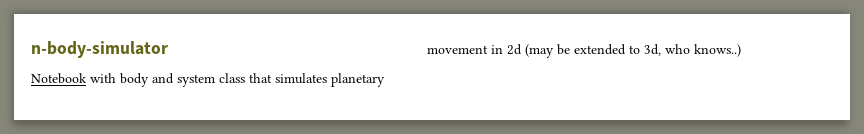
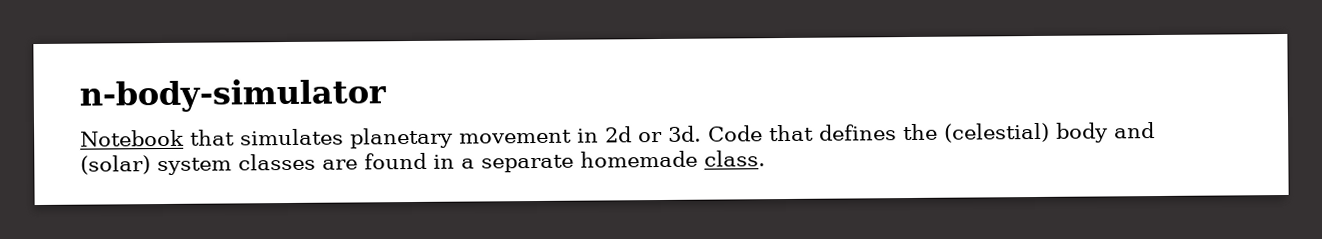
[90,73,245,87] with body and system class -> (184, 138) none
[525,44,741,58] (may be extended to 3d, who knows..) -> [638,122,1155,143] [80,150,766,176] or 3d. Code that defines the (celestial) body and (solar) system classes are found in a separate homemade class.

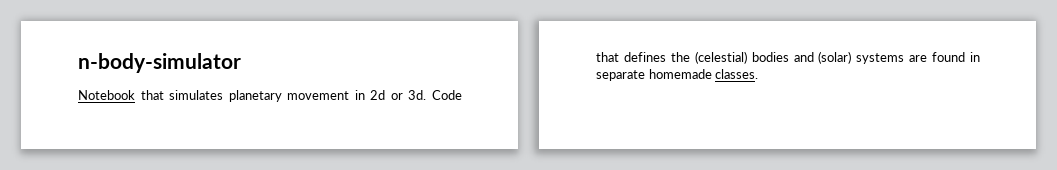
[1056,122,1108,143] body -> [751,52,789,62] bodies
[157,153,316,176] system classes -> [856,53,905,64] systems
[461,158,475,169] a -> (980, 57) none
[704,150,766,167] class. -> [715,69,759,79] classes.

